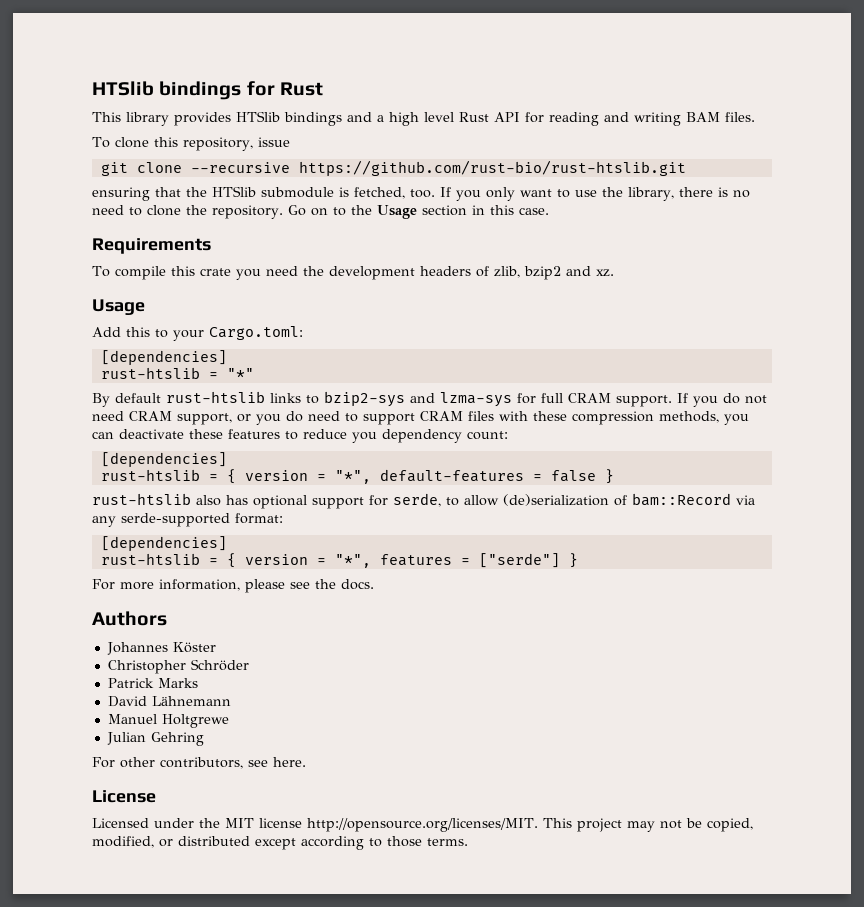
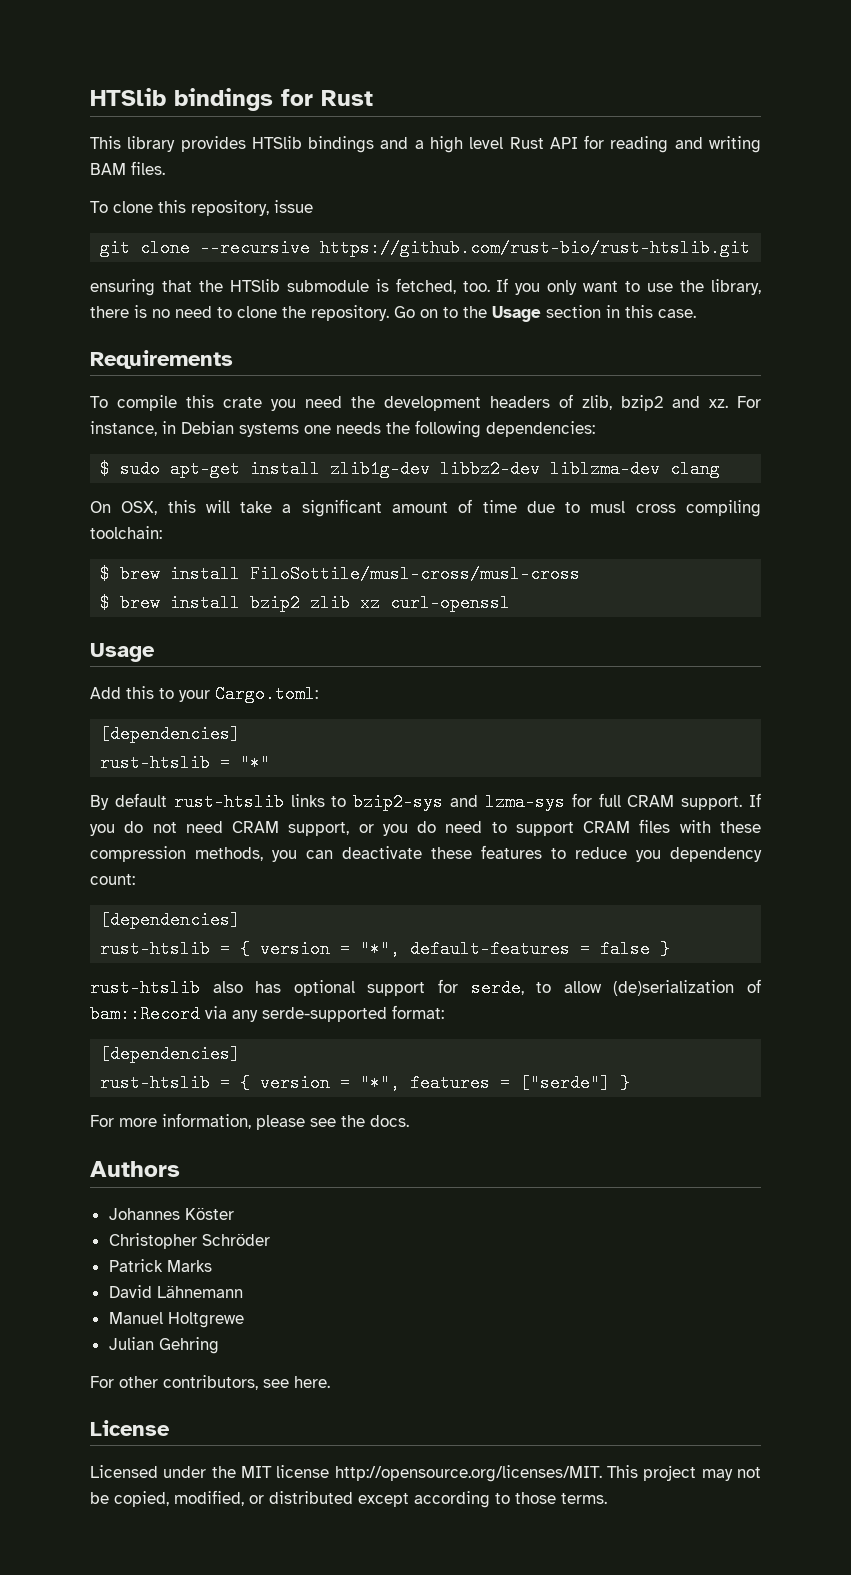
(614, 273) none -> [737,396,761,408] [90,420,595,438] [100,460,721,478] [90,499,761,517] [90,526,162,539] [100,565,581,583] [100,594,511,612] For instance, in Debian systems one needs the following dependencies: // $ sudo apt-get install zlib1g-dev libbz2-dev liblzma-dev clang // On OSX, this will take a significant amount of time due to musl cross compiling toolchain: // $ brew install FiloSottile/musl-cross/musl-cross // $ brew install bzip2 zlib xz curl-openssl

